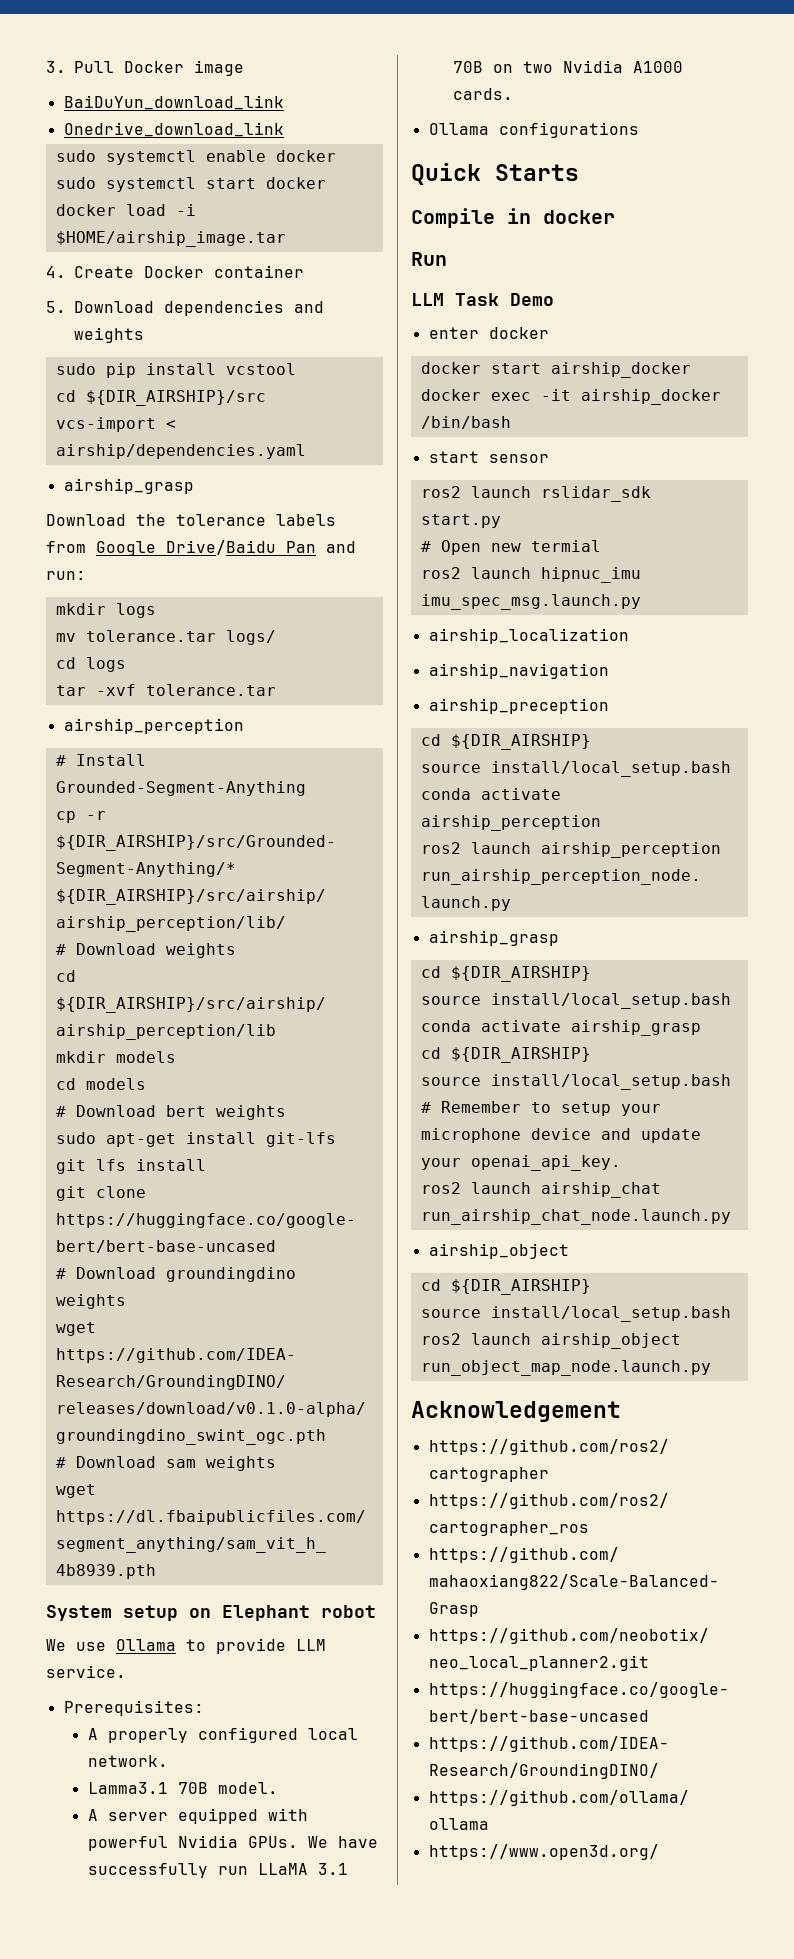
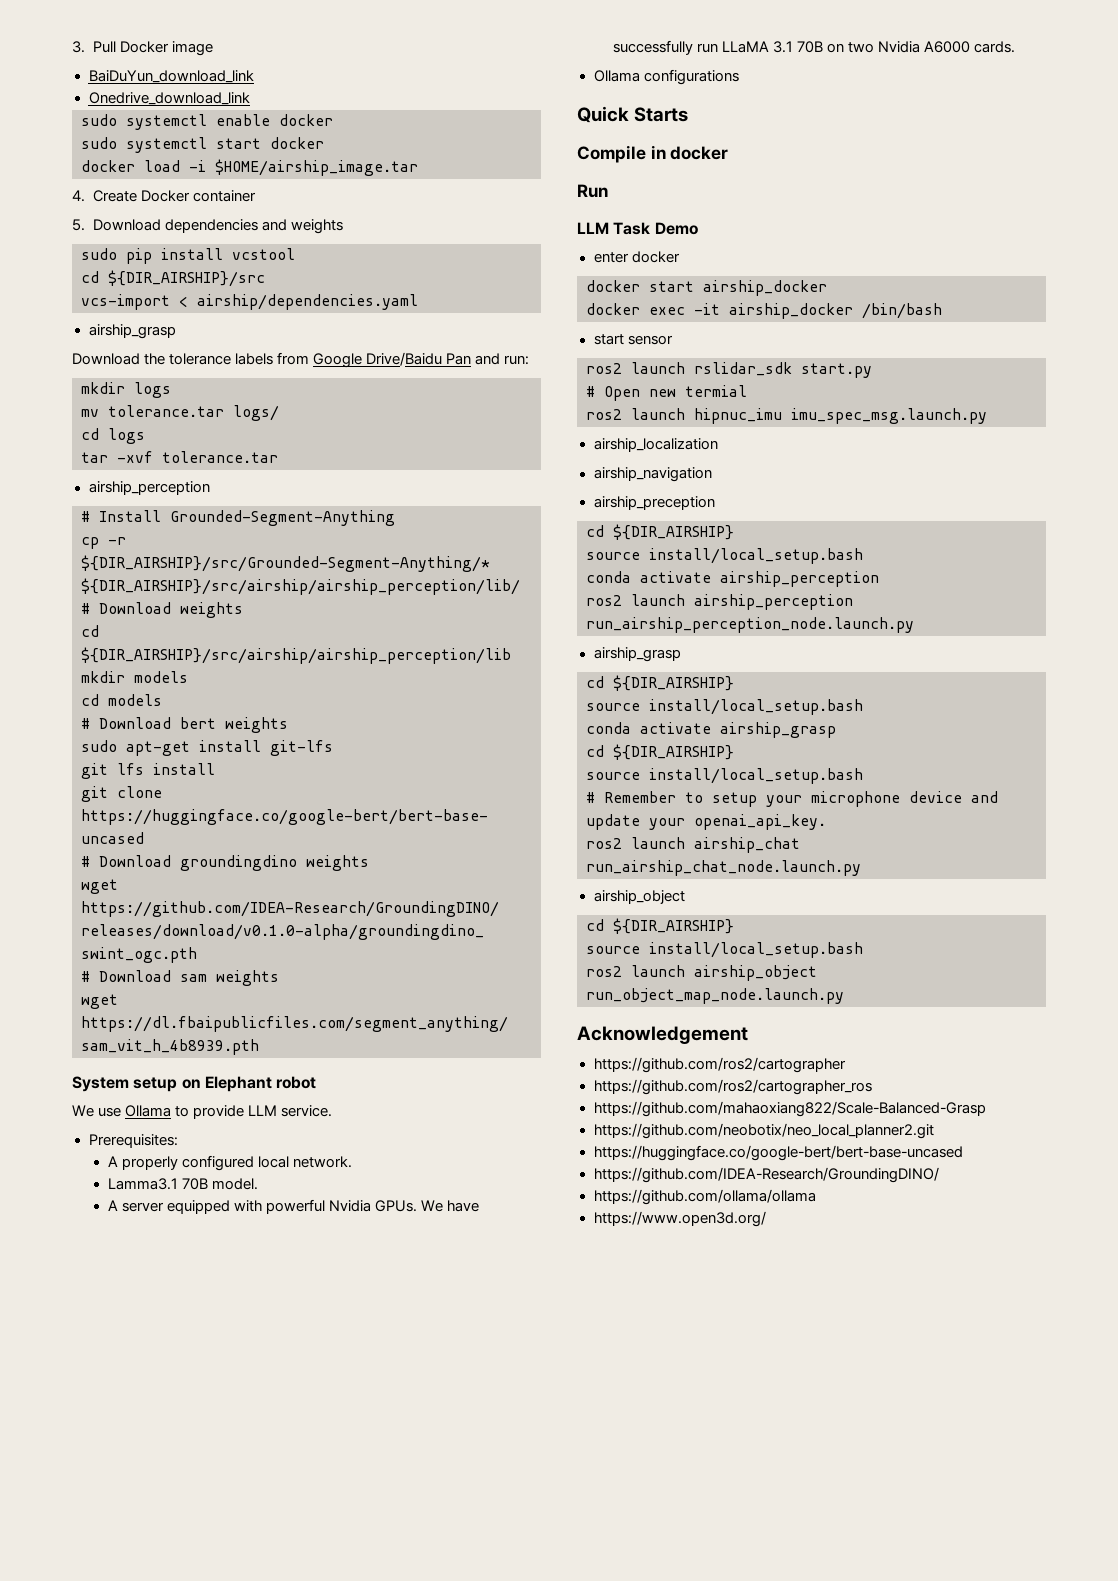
[632,61,683,73] A1000 -> [924,41,971,53] A6000

